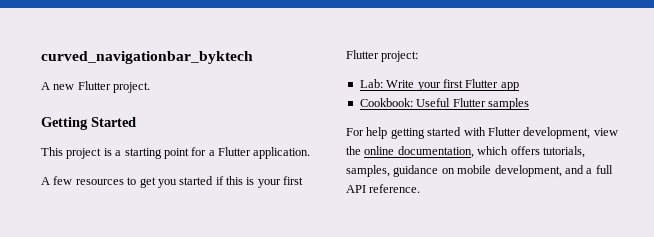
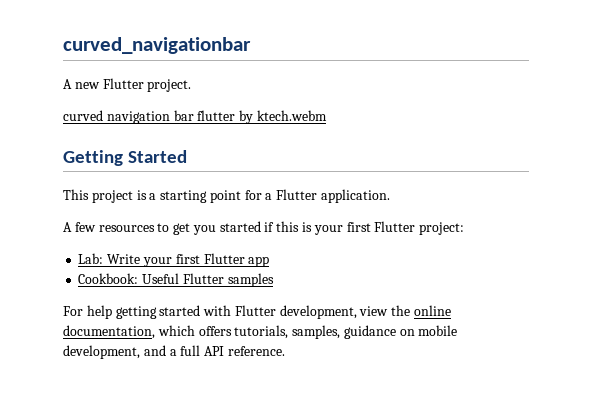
[41,51,253,64] curved_navigationbar_byktech -> [63,37,251,54] curved_navigationbar
(151, 87) none -> [63,110,327,124] // curved navigation bar flutter by ktech.webm

